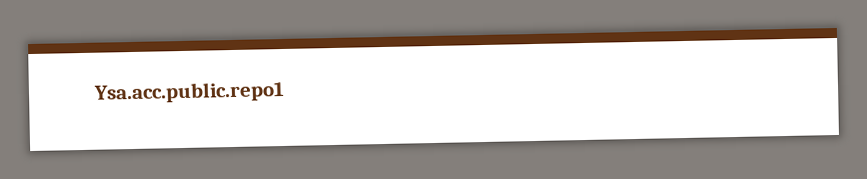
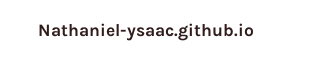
[93,80,285,104] Ysa.acc.public.repo1 -> [38,23,254,41] Nathaniel-ysaac.github.io

